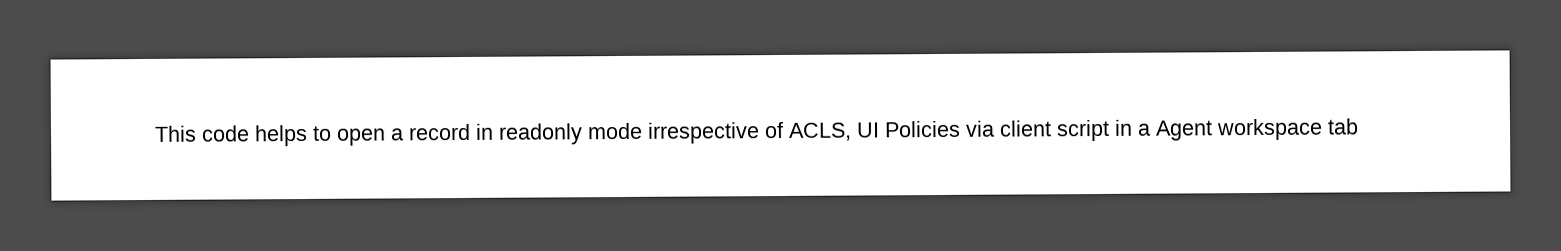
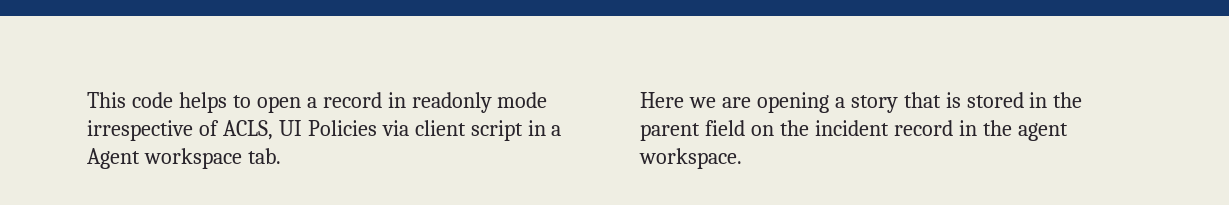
[1327,118,1359,135] tab -> [247,148,281,164] [640,92,1083,113] [640,120,1068,141] [639,148,742,169] tab. // Here we are opening a story that is stored in the parent field on the incident record in the agent workspace.

